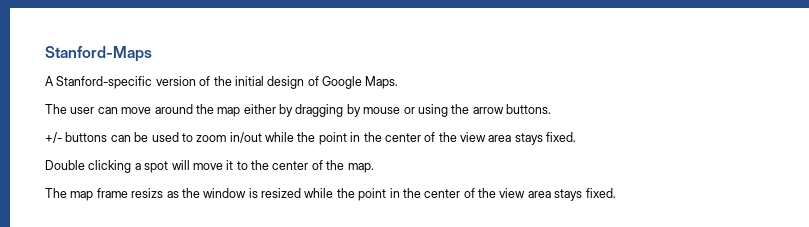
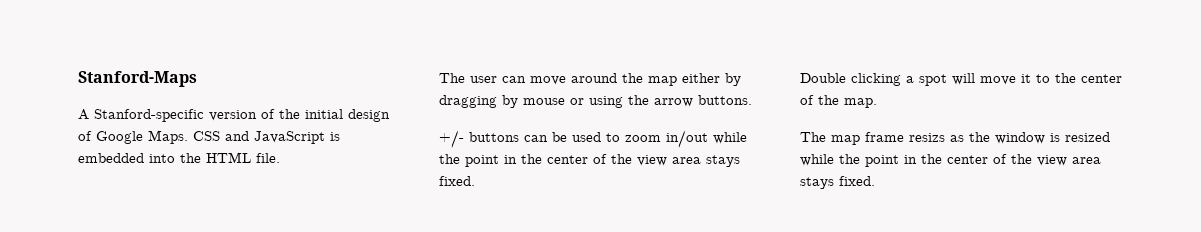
(399, 82) none -> [193,131,340,144] [78,152,280,163] CSS and JavaScript is embedded into the HTML file.

